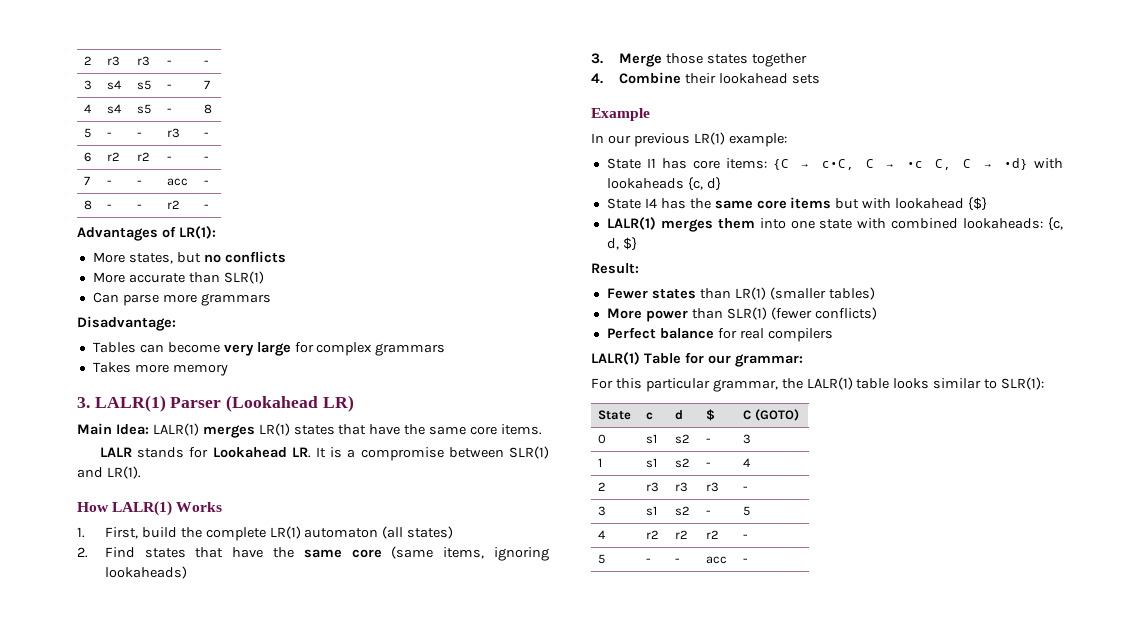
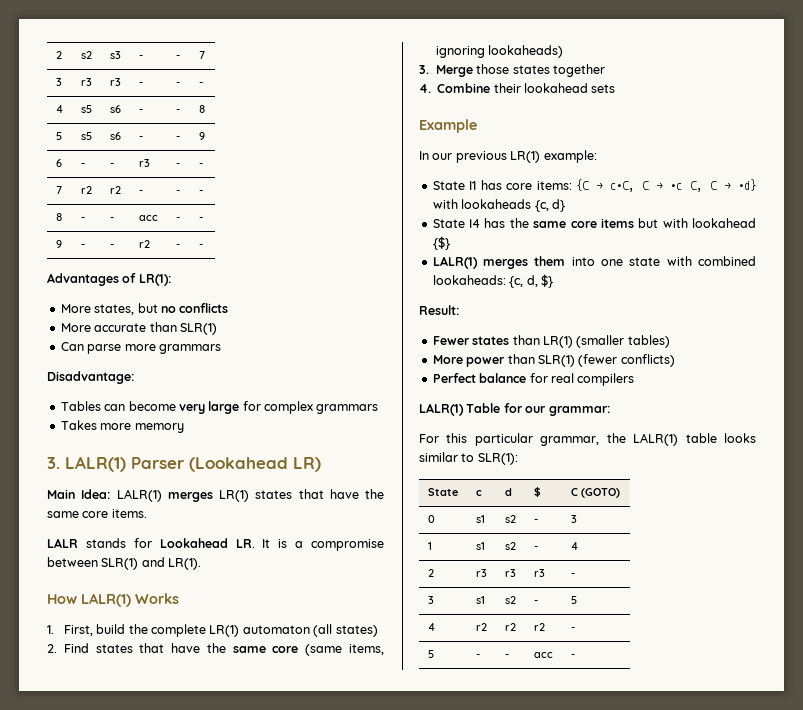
[84,56,93,65] 2 -> [55,51,62,59] [80,51,92,59] [109,51,121,59] [138,55,143,59] [175,55,180,59] [198,51,205,59] [55,78,62,86] 2 | s2 | s3 | - | - | 7 // 3
[84,80,93,90] [107,80,122,90] [137,80,152,90] [167,84,173,89] [204,80,211,89] [84,104,92,113] [107,104,122,114] [137,104,152,114] // 3 | s4 | s5 | - | 7 // 4 | s4 | s5 -> [198,82,203,86] [55,105,63,113] [80,105,92,113] [109,105,121,113] [138,109,143,113] | - // 4 | s5 | s6 | -
(92, 133) none -> [80,132,92,140] [109,132,121,140] [138,136,143,140] [175,136,180,140] [198,132,205,140] [55,159,62,167] | s5 | s6 | - | - | 9 // 6
[84,152,92,162] // 6 -> [198,163,203,167] [55,186,62,194] | - // 7
[84,176,91,185] [107,180,113,185] [137,180,143,185] [167,178,189,186] // 7 | - | - | acc -> (180, 192) none
[167,200,181,209] [204,204,210,209] | r2 | - -> [138,215,158,221] [175,217,180,221] [198,217,203,221] [55,240,62,248] [80,244,85,248] [109,244,114,248] [138,240,150,248] [175,244,180,248] [198,244,203,248] | acc | - | - // 9 | - | - | r2 | - | -

